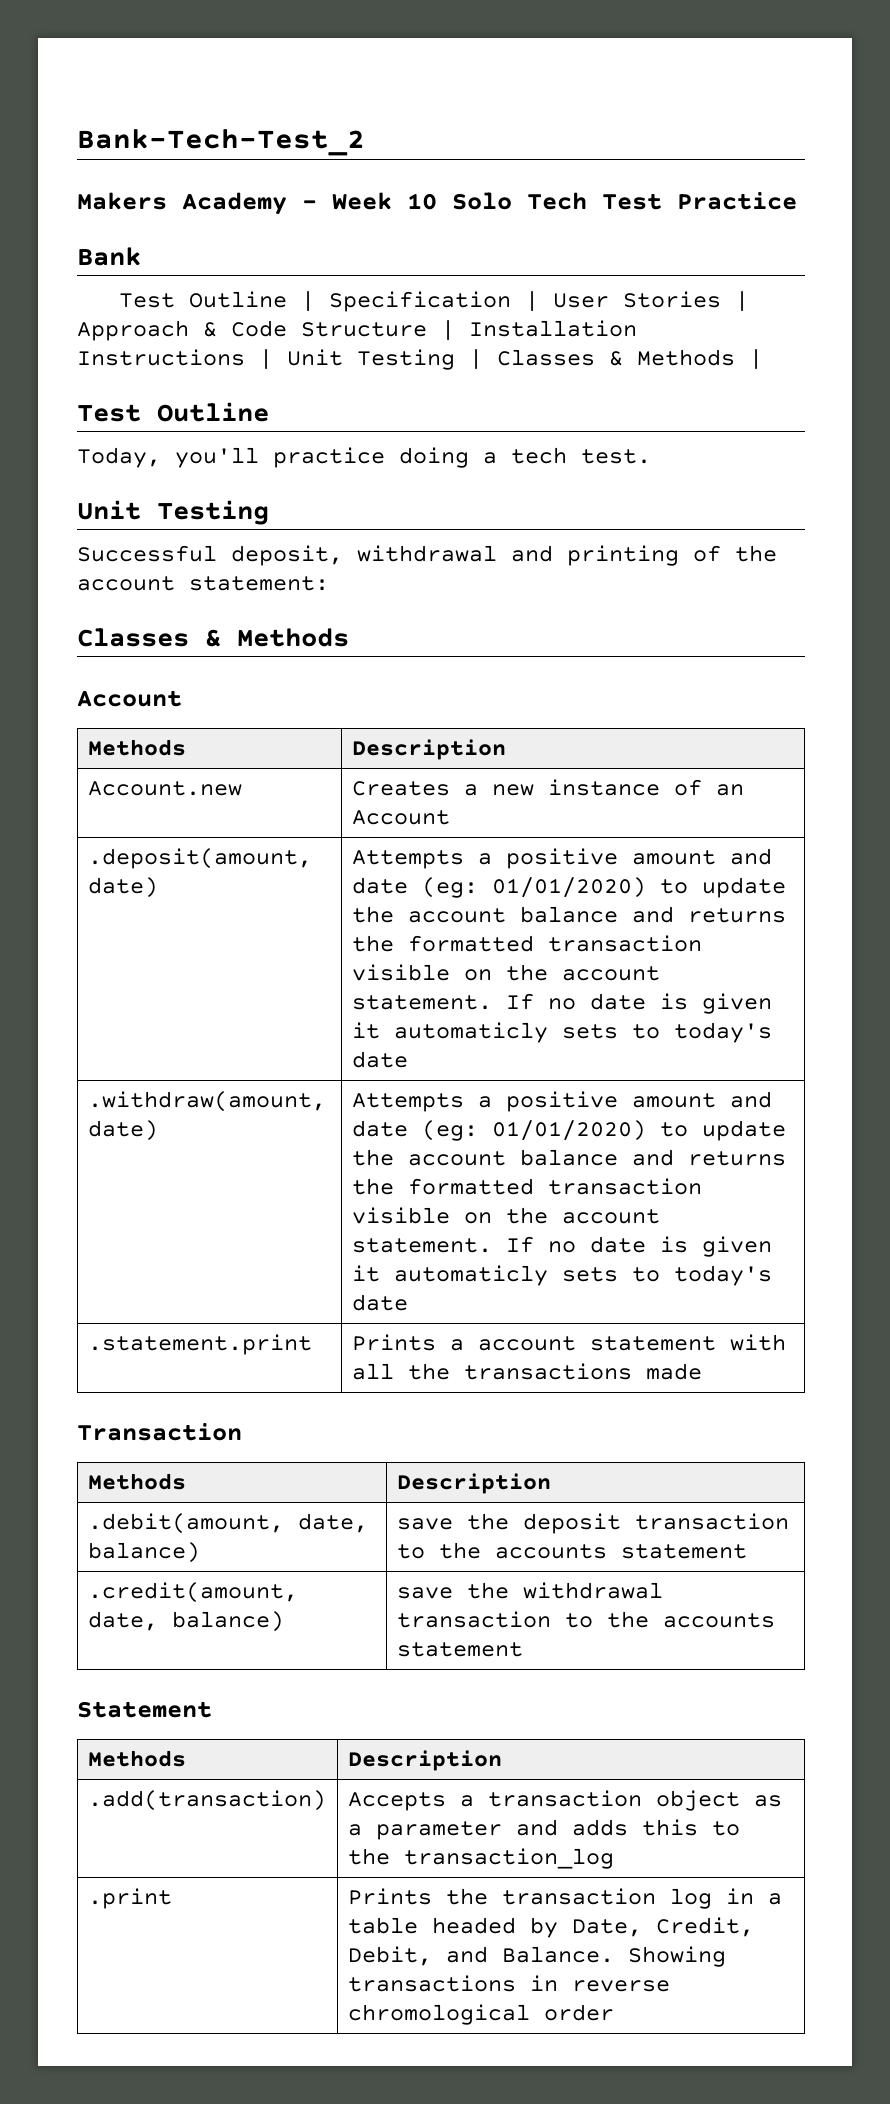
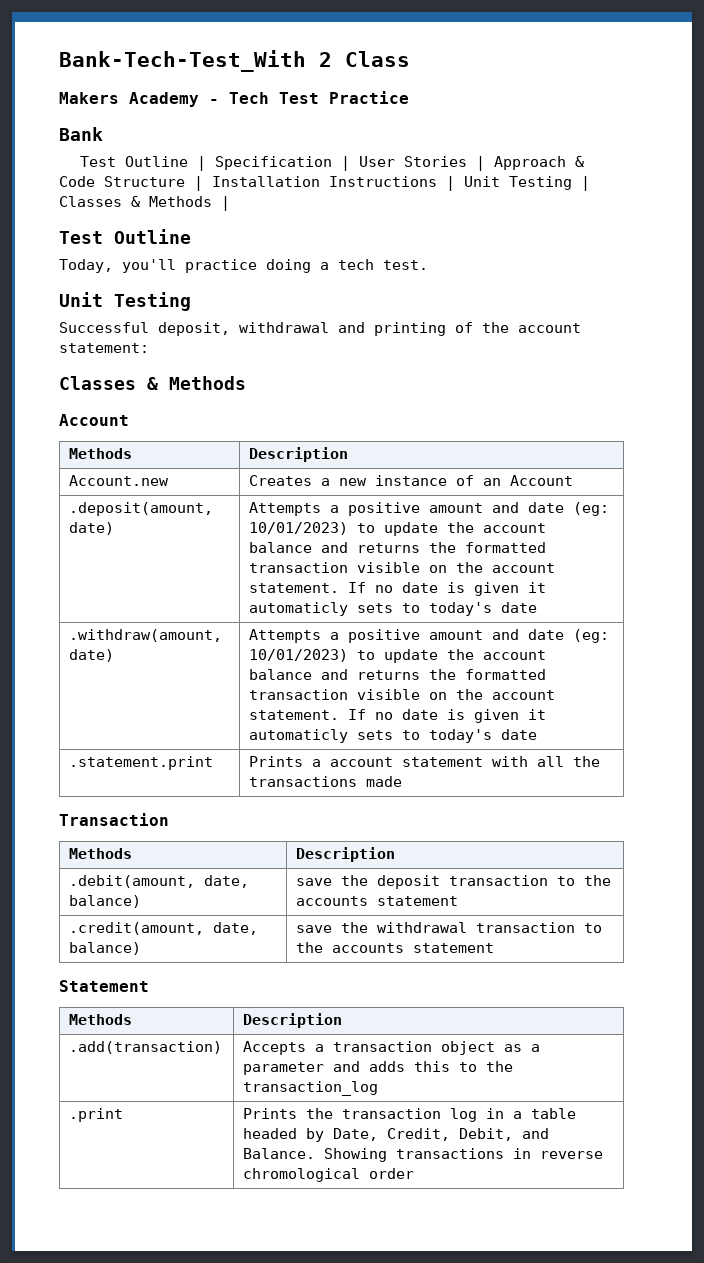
[77,129,365,156] Bank-Tech-Test_2 -> [59,50,410,72] Bank-Tech-Test_With 2 Class
[332,192,512,210] Week 10 Solo -> (219, 101) none
[491,877,646,898] 01/01/2020) -> [249,522,349,535] 10/01/2023)
[491,1120,646,1141] 01/01/2020) -> [249,649,349,662] 10/01/2023)

